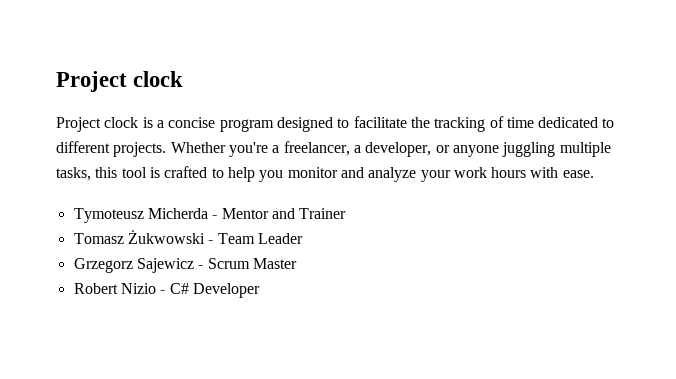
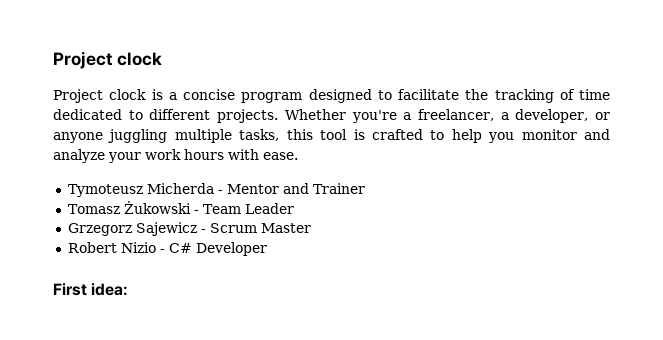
[127,230,205,244] Żukwowski -> [123,201,191,214] Żukowski
(260, 290) none -> [53,283,129,296] // First idea:

